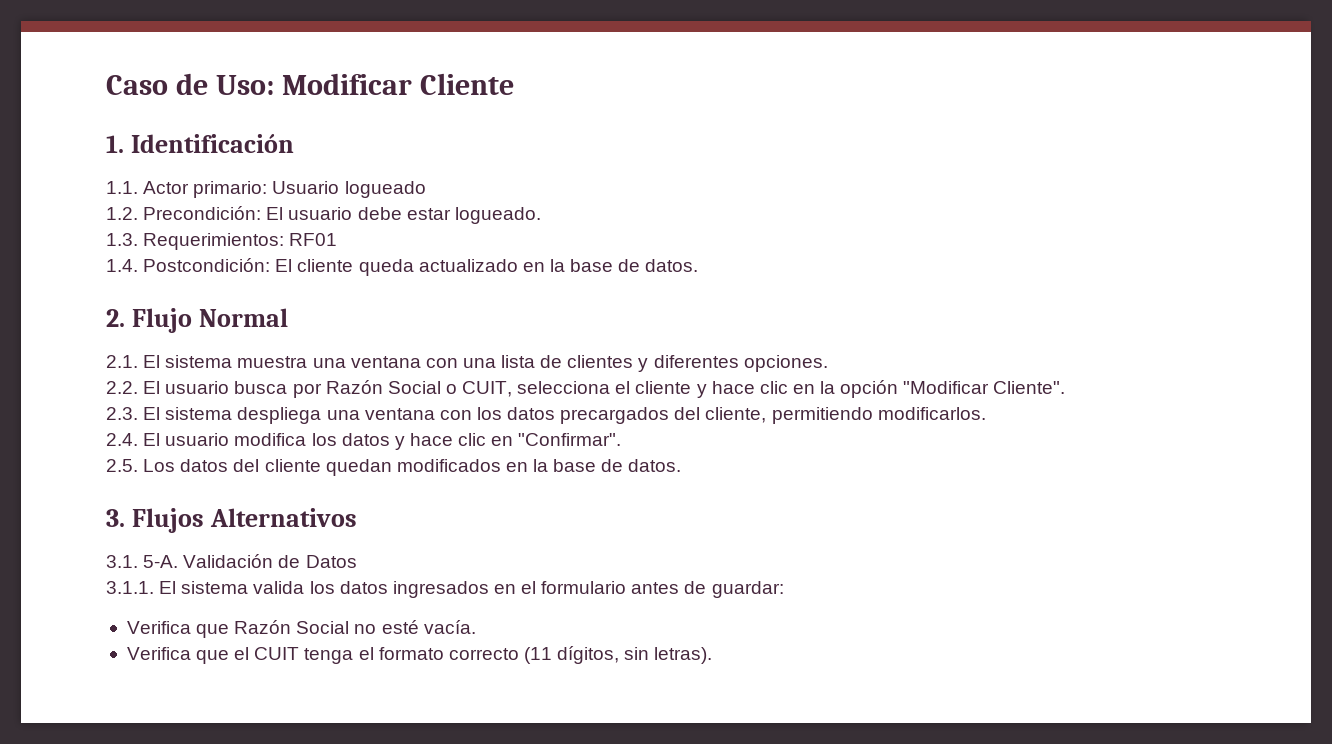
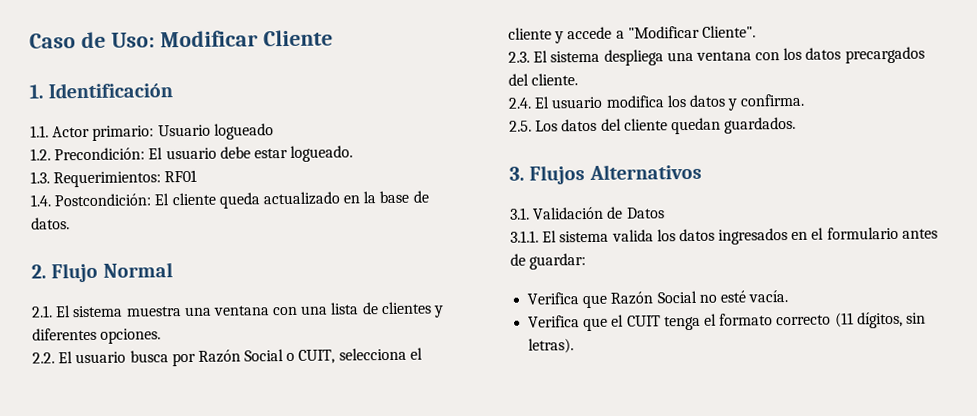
[711,380,899,398] hace clic en la opción -> [567,26,625,40] accede a
[705,407,986,424] cliente, permitiendo modificarlos. -> [531,73,579,86] cliente.
[409,433,622,446] hace clic en "Confirmar". -> [740,93,805,107] confirma.
[396,459,682,472] modificados en la base de datos. -> [724,116,797,134] guardados.
[143,555,179,568] 5-A. -> (530, 213) none

